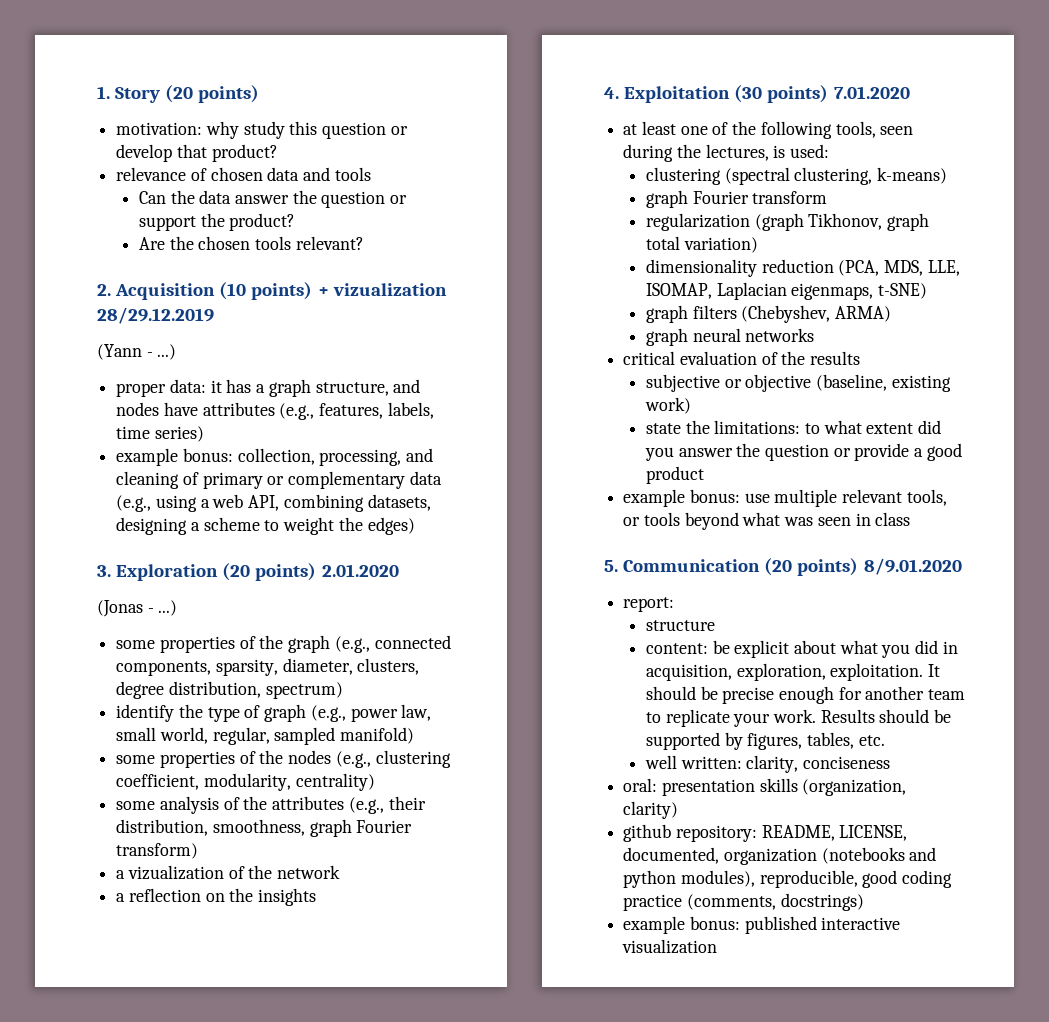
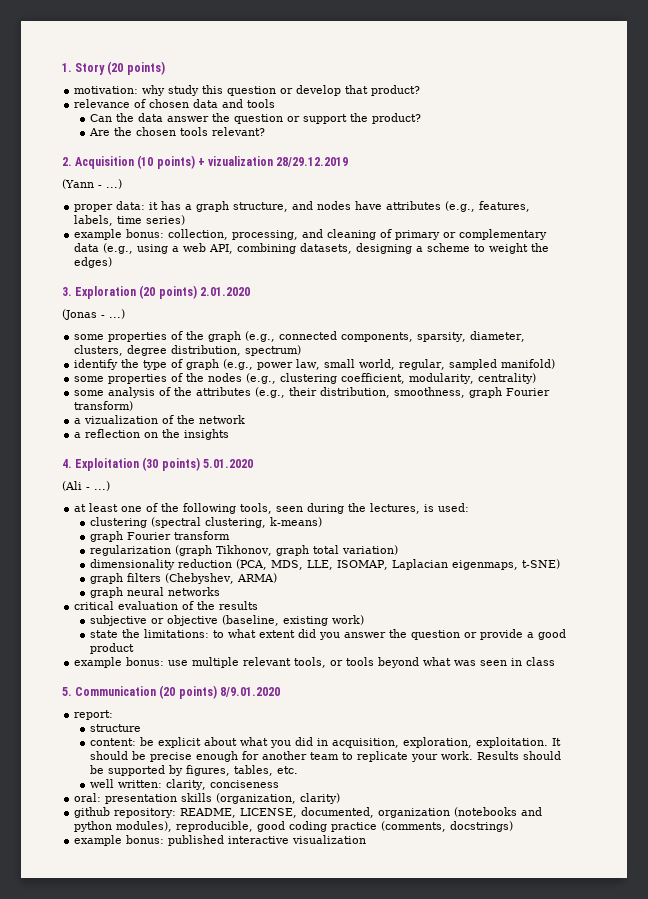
[833,86,910,99] 7.01.2020 -> [202,459,253,468] [62,481,110,491] 5.01.2020 // (Ali - ...)

